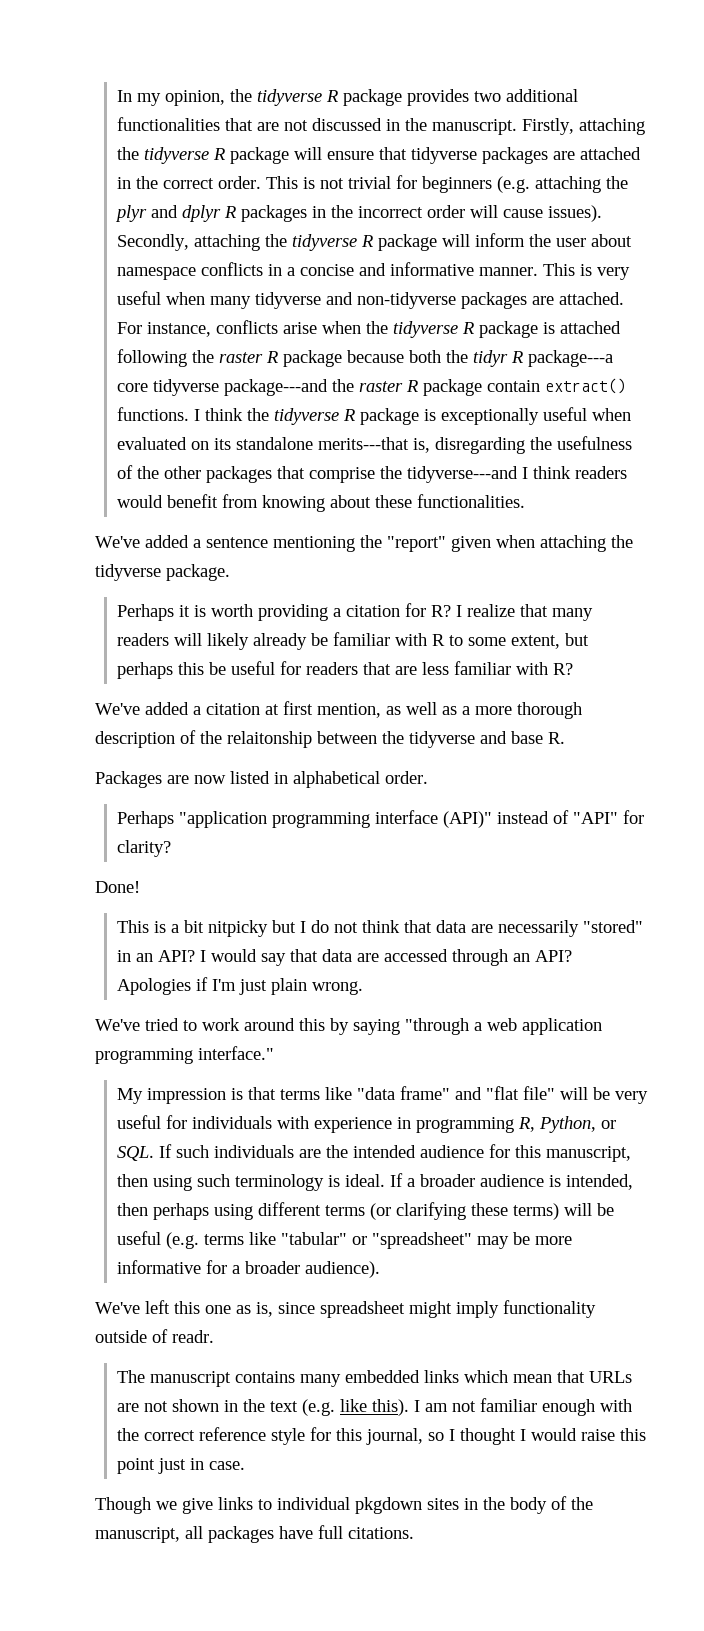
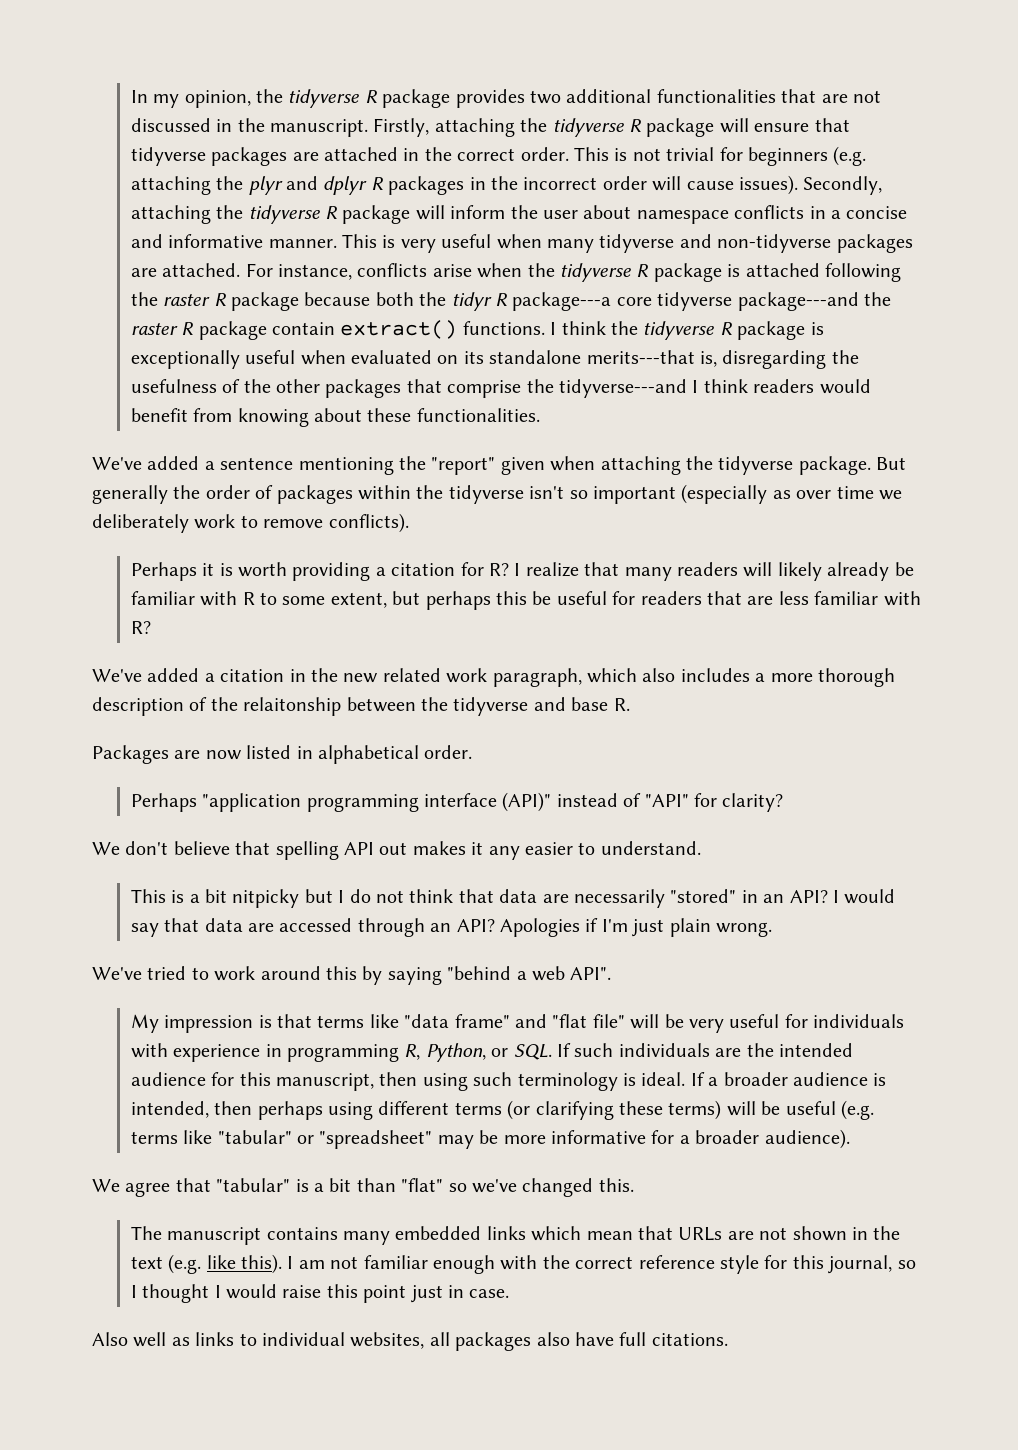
(230, 572) none -> [876,457,907,470] [92,484,902,504] [92,513,409,533] But generally the order of packages within the tidyverse isn't so important (especially as over time we deliberately work to remove conflicts).
[265,701,457,718] at first mention, as well as -> [289,668,750,687] in the new related work paragraph, which also includes
[95,881,140,893] Done! -> [92,841,701,860] We don't believe that spelling API out makes it any easier to understand.
[405,1018,469,1035] "through -> [447,966,512,980] "behind
[522,1018,602,1035] [95,1046,274,1064] application programming interface." -> [570,967,612,980] API".
[95,1300,596,1318] [95,1329,214,1343] We've left this one as is, since spreadsheet might imply functionality outside of readr. -> [92,1178,634,1197] We agree that "tabular" is a bit than "flat" so we've changed this.
[95,1496,593,1514] [95,1527,180,1543] Though we give links to individual pkgdown sites in the body of the manuscript, -> [92,1332,425,1349] Also well as links to individual websites,
(274, 1534) none -> [536,1332,570,1346] also

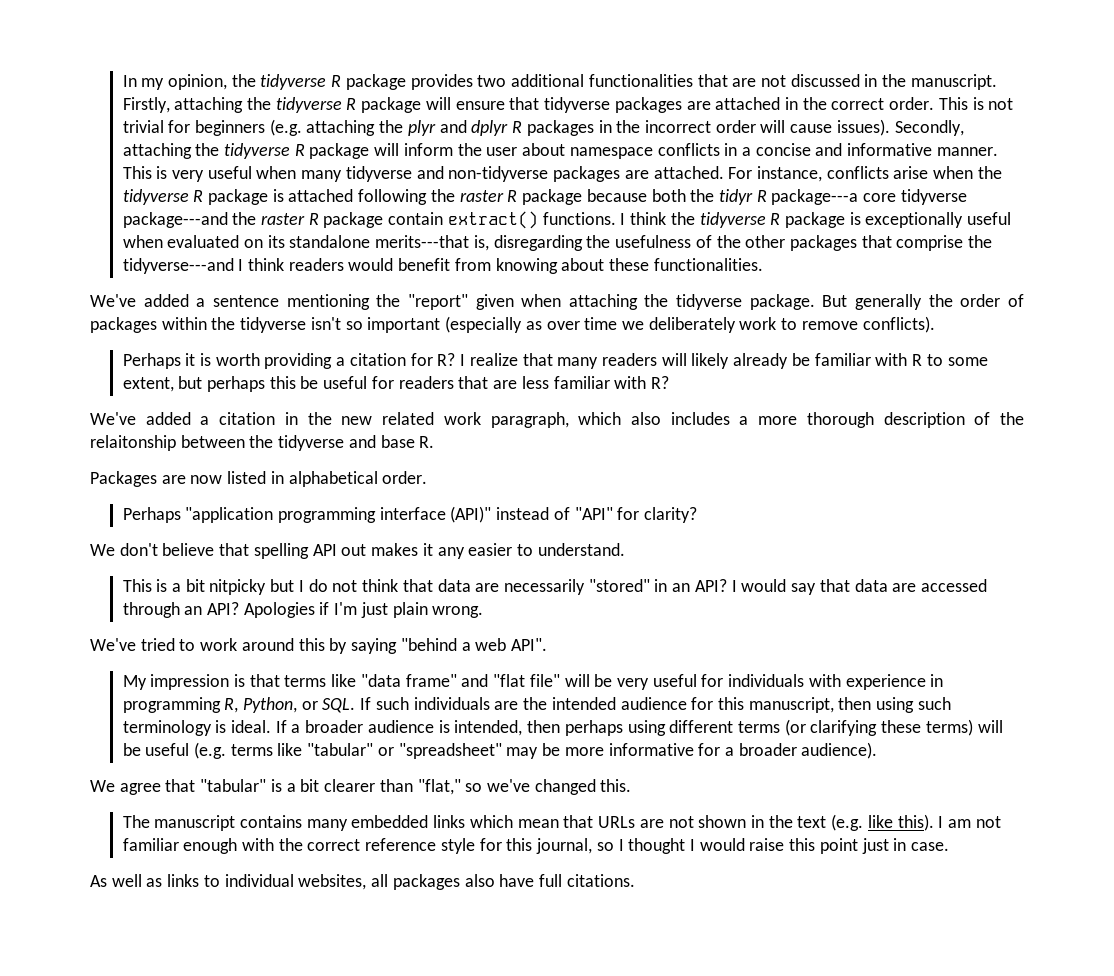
[356,1178,444,1192] than "flat" -> [324,779,461,795] clearer than "flat,"
[92,1332,128,1346] Also -> [90,875,107,887] As

